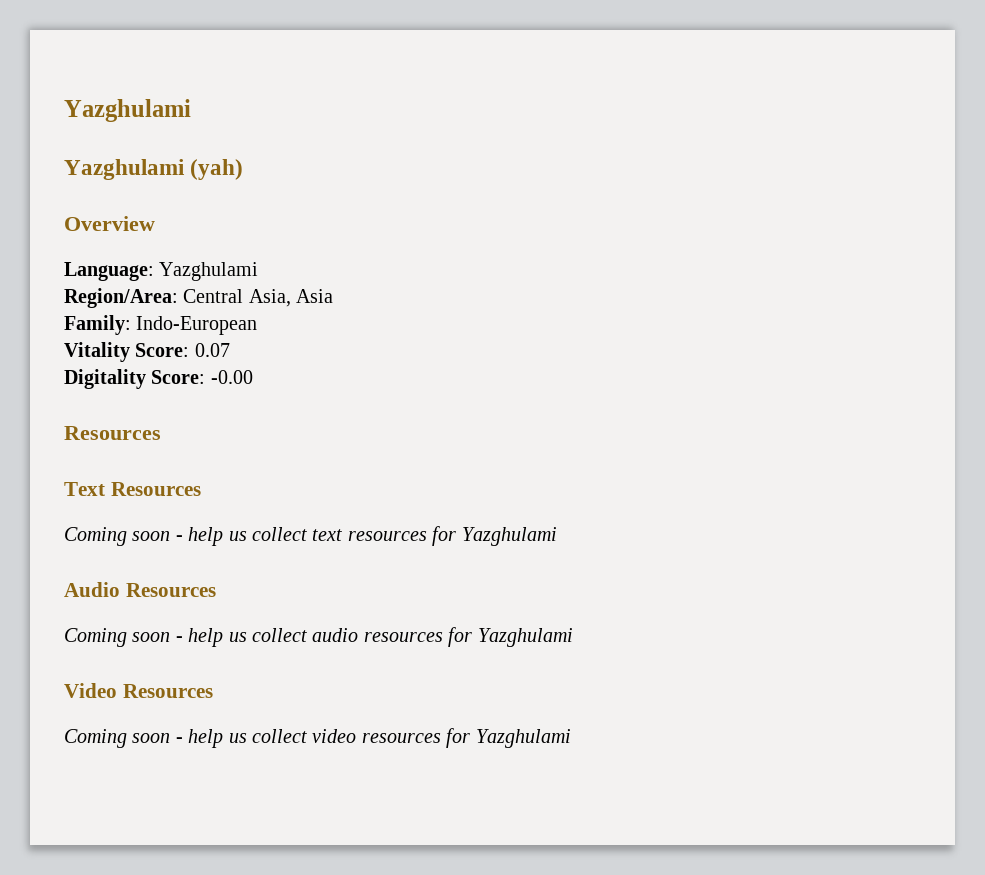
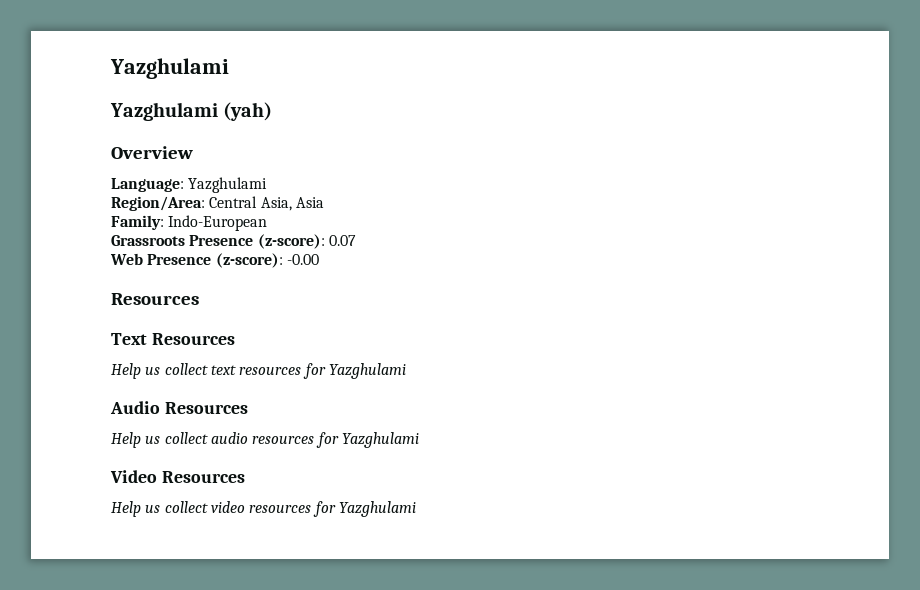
[64,342,230,362] [64,369,206,389] Vitality Score: 0.07 // Digitality Score: -> [111,234,356,249] [110,253,283,268] Grassroots Presence (z-score): 0.07 // Web Presence (z-score):
[64,527,224,546] Coming soon - help -> [111,363,141,379] Help
[64,628,224,647] Coming soon - help -> [111,432,141,448] Help
[64,729,224,748] Coming soon - help -> [111,501,141,517] Help

